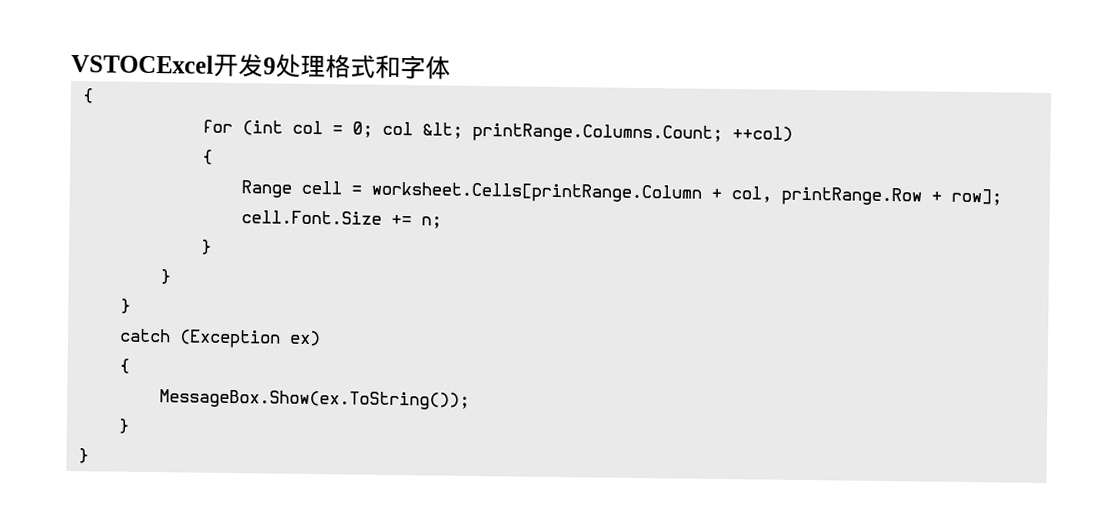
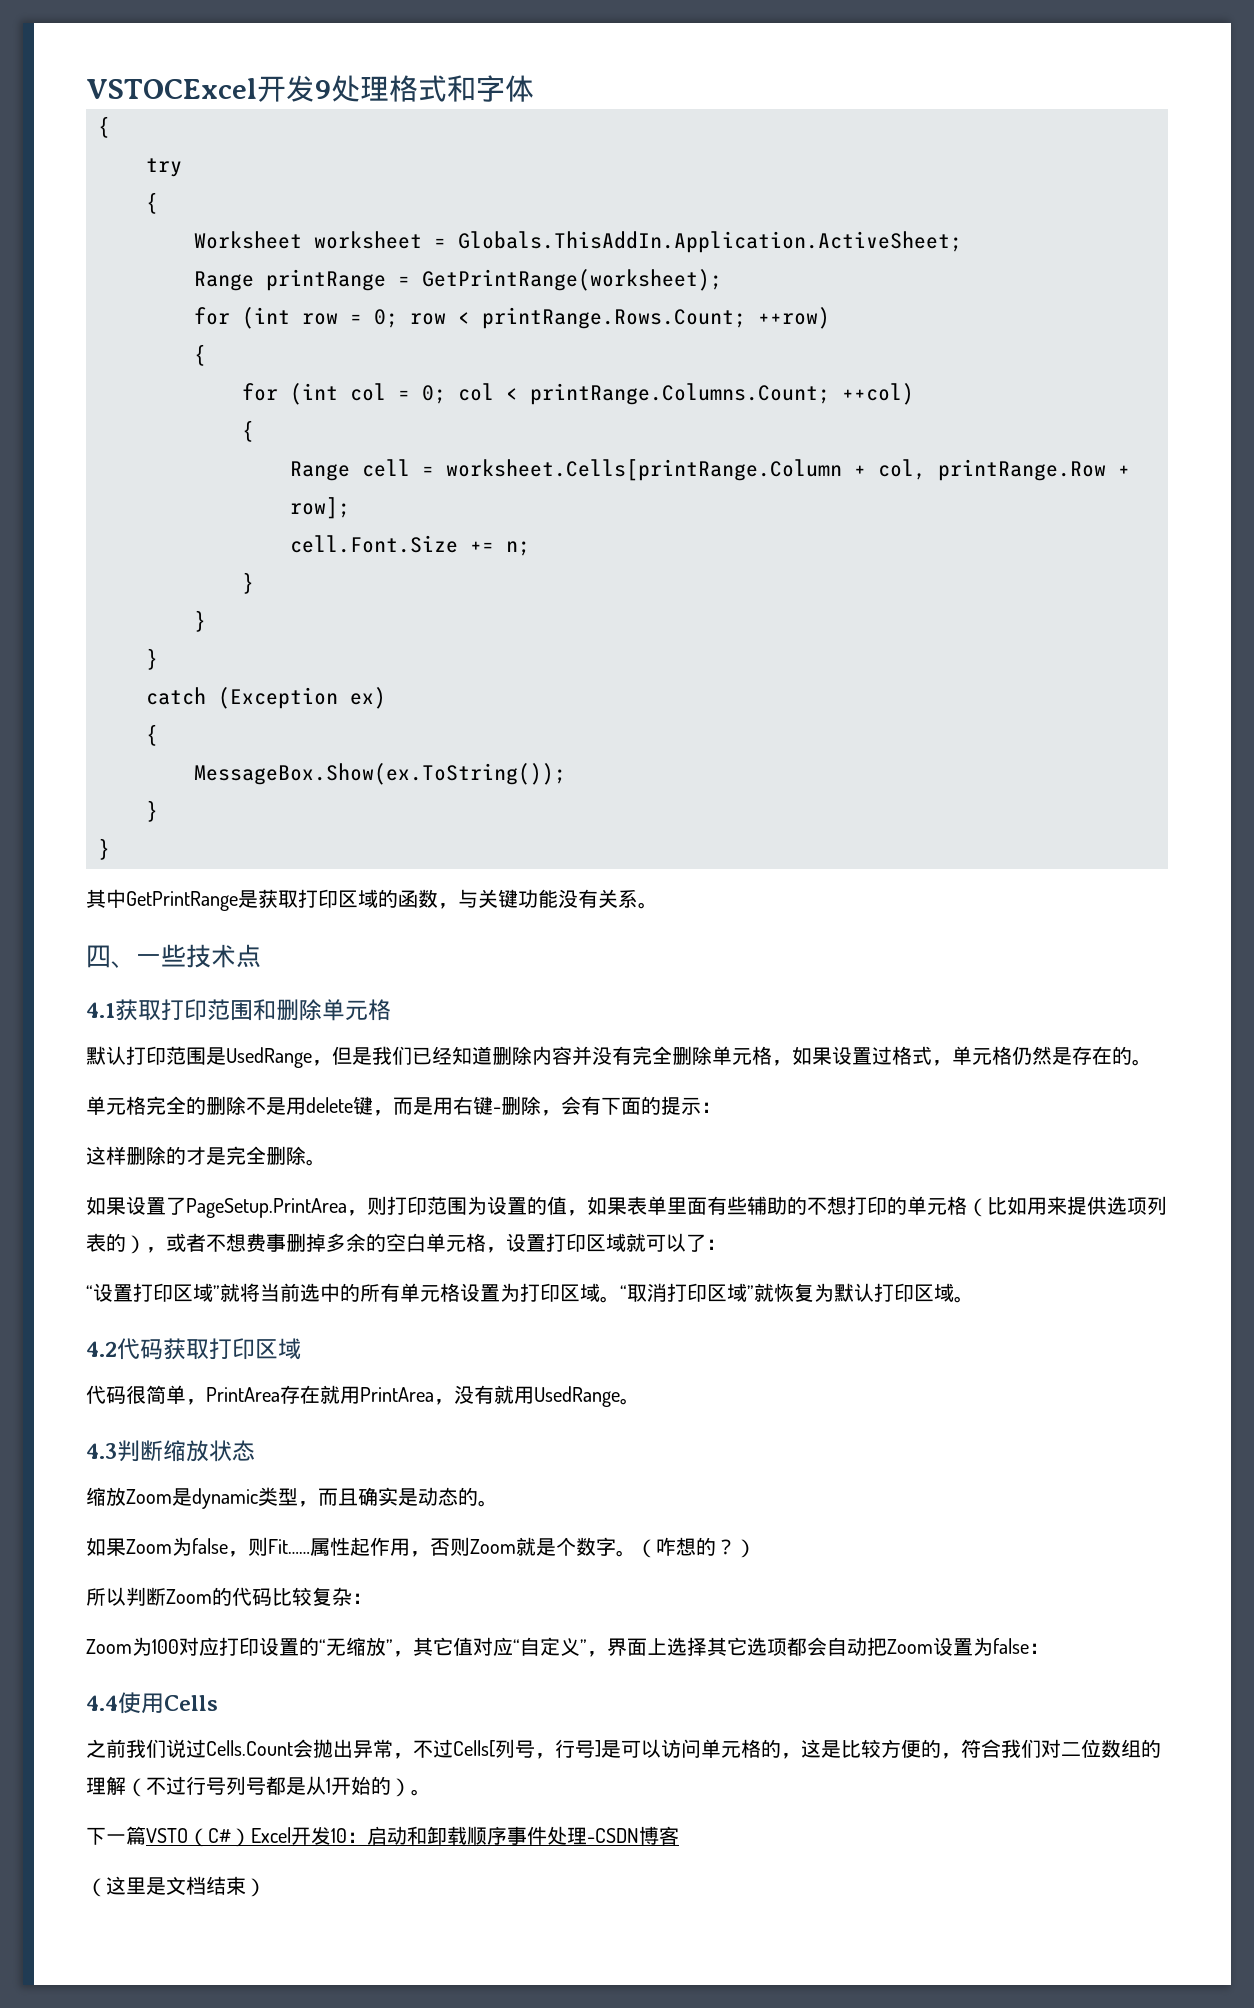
(94, 96) none -> [146,158,182,177] [146,192,158,214] [194,231,962,253] [194,269,722,291] [194,307,830,329] [194,344,206,366] // try // { // Worksheet worksheet = Globals.ThisAddIn.Application.ActiveSheet; // Range printRange = GetPrintRange(worksheet); // for (int row = 0; row < printRange.Rows.Count; ++row) // {
[422,122,463,139] &lt; -> [506,388,518,400] <
(89, 456) none -> [86,889,658,911] [86,944,261,968] [86,999,391,1021] [86,1046,1152,1068] [86,1096,721,1116] [86,1146,326,1166] [86,1196,1167,1218] [86,1233,726,1254] [86,1283,974,1303] [86,1338,301,1360] [86,1385,640,1407] [86,1440,255,1462] [86,1487,498,1509] [86,1537,756,1558] [86,1587,372,1606] [86,1637,1049,1657] [86,1692,218,1714] [86,1739,1161,1759] [86,1776,431,1797] [86,1826,679,1847] [86,1876,266,1897] // 其中GetPrintRange是获取打印区域的函数，与关键功能没有关系。 // 四、一些技术点 // 4.1获取打印范围和删除单元格 // 默认打印范围是UsedRange，但是我们已经知道删除内容并没有完全删除单元格，如果设置过格式，单元格仍然是存在的。 // 单元格完全的删除不是用delete键，而是用右键-删除，会有下面的提示： // 这样删除的才是完全删除。 // 如果设置了PageSetup.PrintArea，则打印范围为设置的值，如果表单里面有些辅助的不想打印的单元格（比如用来提供选项列表的），或者不想费事删掉多余的空白单元格，设置打印区域就可以了： // “设置打印区域”就将当前选中的所有单元格设置为打印区域。“取消打印区域”就恢复为默认打印区域。 // 4.2代码获取打印区域 // 代码很简单，PrintArea存在就用PrintArea，没有就用UsedRange。 // 4.3判断缩放状态 // 缩放Zoom是dynamic类型，而且确实是动态的。 // 如果Zoom为false，则Fit……属性起作用，否则Zoom就是个数字。（咋想的？） // 所以判断Zoom的代码比较复杂： // Zoom为100对应打印设置的“无缩放”，其它值对应“自定义”，界面上选择其它选项都会自动把Zoom设置为false： // 4.4使用Cells // 之前我们说过Cells.Count会抛出异常，不过Cells[列号，行号]是可以访问单元格的，这是比较方便的，符合我们对二位数组的理解（不过行号列号都是从1开始的）。 // 下一篇VSTO（C#）Excel开发10：启动和卸载顺序事件处理-CSDN博客 // （这里是文档结束）

